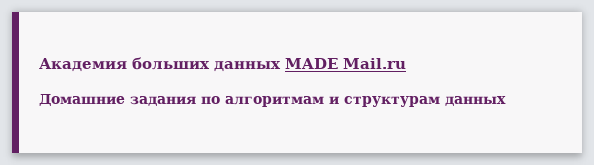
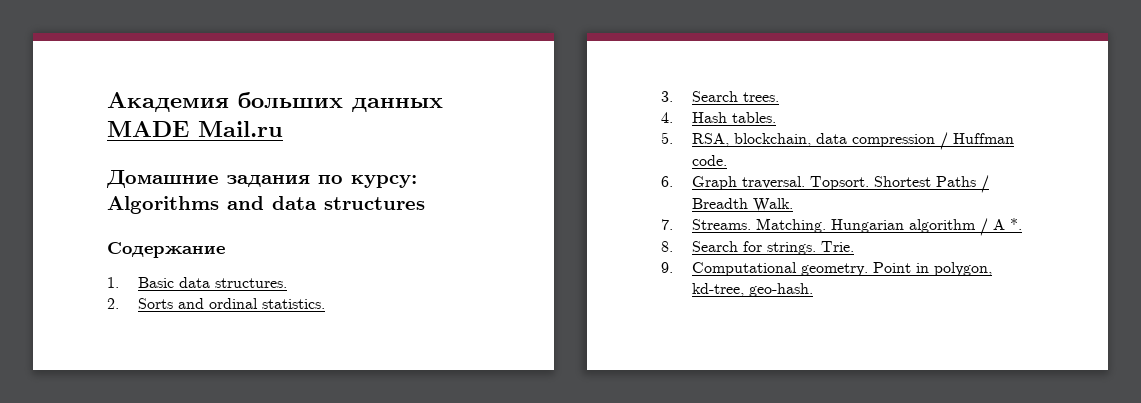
[225,96,506,107] алгоритмам и структурам данных -> [351,175,417,188] [107,196,425,214] [107,242,225,258] [107,277,287,288] [107,298,325,309] [661,91,779,102] [661,112,776,123] [661,132,1014,150] [691,155,727,166] [661,175,989,193] [691,198,793,212] [661,218,1022,236] [661,241,854,255] [661,262,992,276] [691,283,813,297] курсу: Algorithms and data structures // Содержание // 1. Basic data structures. // 2. Sorts and ordinal statistics. // 3. Search trees. // 4. Hash tables. // 5. RSA, blockchain, data compression / Huffman code. // 6. Graph traversal. Topsort. Shortest Paths / Breadth Walk. // 7. Streams. Matching. Hungarian algorithm / A *. // 8. Search for strings. Trie. // 9. Computational geometry. Point in polygon, kd-tree, geo-hash.

